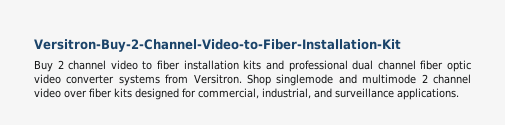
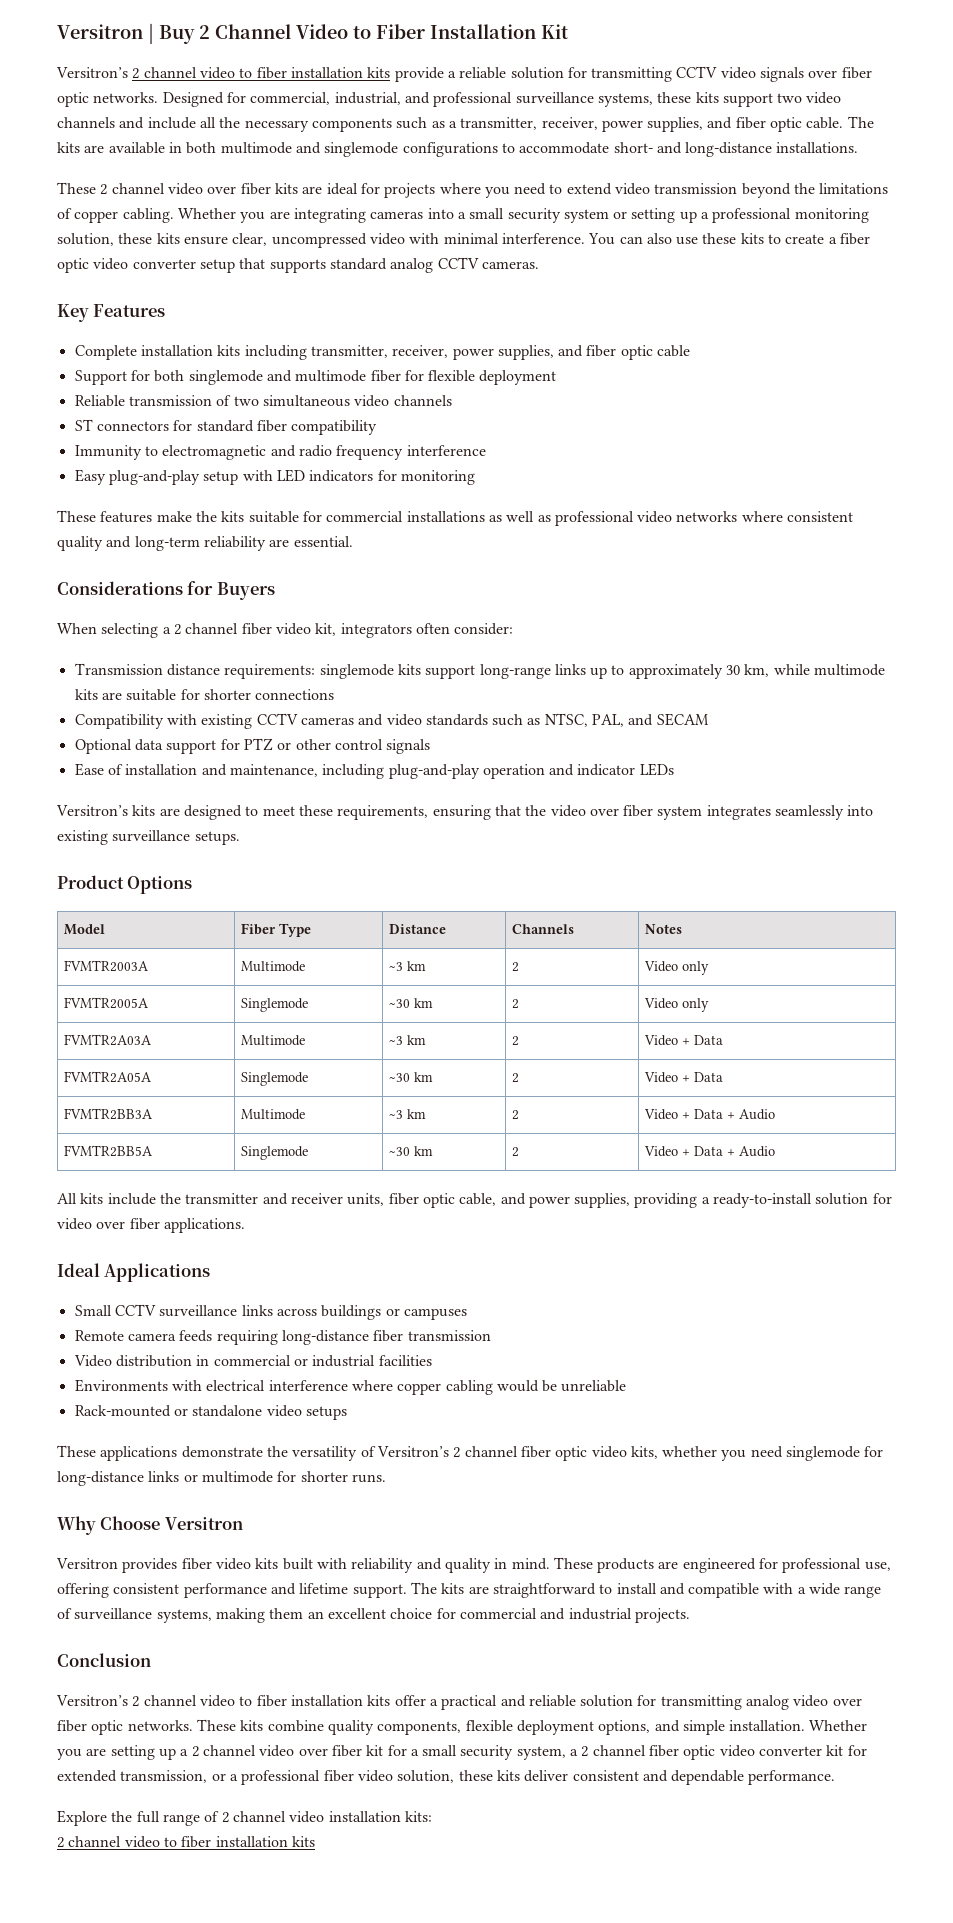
[34,39,401,52] [34,60,472,72] [34,74,417,86] Versitron-Buy-2-Channel-Video-to-Fiber-Installation-Kit // Buy 2 channel video to fiber installation kits and professional dual channel fiber optic video converter systems from Versitron. Shop singlemode and multimode -> [57,23,568,44] [56,66,872,82] [57,92,842,107] [57,116,874,132] [57,142,859,157] [57,182,96,194] Versitron | Buy 2 Channel Video to Fiber Installation Kit // Versitron’s 2 channel video to fiber installation kits provide a reliable solution for transmitting CCTV video signals over fiber optic networks. Designed for commercial, industrial, and professional surveillance systems, these kits support two video channels and include all the necessary components such as a transmitter, receiver, power supplies, and fiber optic cable. The kits are available in both multimode and singlemode configurations to accommodate short- and long-distance installations. // These
[135,88,459,100] designed for commercial, industrial, and surveillance applications. -> [302,183,889,198] [57,208,869,223] [57,233,871,248] [57,257,539,273] [57,304,166,322] [74,345,691,360] [74,370,557,385] [74,395,452,407] [74,419,378,435] [74,445,486,460] [74,469,475,485] [57,510,854,526] [57,536,353,551] [57,581,275,600] [57,623,514,638] [74,663,886,679] [74,689,335,701] [74,713,709,729] [74,738,431,754] [74,763,674,779] [56,805,874,820] [57,830,240,845] [57,875,193,894] [63,924,105,935] [240,923,311,937] [388,924,446,934] [511,924,574,934] [644,924,682,934] [63,960,149,972] [240,961,305,972] [388,961,426,971] [511,962,519,972] [643,961,709,975] [63,997,149,1009] [240,998,308,1012] [388,998,433,1008] [511,999,519,1009] [643,998,709,1012] [63,1034,152,1046] [240,1035,305,1046] [388,1035,426,1045] [511,1036,519,1046] [643,1035,723,1046] [63,1071,152,1083] [240,1072,308,1086] [388,1072,433,1082] [511,1073,519,1083] [643,1072,723,1083] [63,1108,153,1120] [240,1109,305,1120] [388,1109,426,1119] [511,1110,519,1120] [643,1109,775,1120] [63,1145,153,1157] [240,1146,308,1160] [388,1146,433,1156] [511,1147,519,1157] [643,1146,775,1157] [57,1193,892,1208] [57,1218,245,1233] [57,1263,211,1282] [74,1304,467,1320] [74,1330,491,1345] [73,1355,432,1367] [74,1379,627,1395] [74,1405,347,1420] [57,1445,884,1461] [57,1471,386,1486] [57,1516,243,1535] [56,1557,891,1573] [57,1582,882,1598] [57,1608,690,1623] [57,1653,151,1667] [56,1695,862,1710] [57,1719,868,1735] [57,1745,867,1760] [57,1770,836,1785] [57,1810,432,1826] [57,1836,315,1848] are ideal for projects where you need to extend video transmission beyond the limitations of copper cabling. Whether you are integrating cameras into a small security system or setting up a professional monitoring solution, these kits ensure clear, uncompressed video with minimal interference. You can also use these kits to create a fiber optic video converter setup that supports standard analog CCTV cameras. // Key Features // Complete installation kits including transmitter, receiver, power supplies, and fiber optic cable // Support for both singlemode and multimode fiber for flexible deployment // Reliable transmission of two simultaneous video channels // ST connectors for standard fiber compatibility // Immunity to electromagnetic and radio frequency interference // Easy plug-and-play setup with LED indicators for monitoring // These features make the kits suitable for commercial installations as well as professional video networks where consistent quality and long-term reliability are essential. // Considerations for Buyers // When selecting a 2 channel fiber video kit, integrators often consider: // Transmission distance requirements: singlemode kits support long-range links up to approximately 30 km, while multimode kits are suitable for shorter connections // Compatibility with existing CCTV cameras and video standards such as NTSC, PAL, and SECAM // Optional data support for PTZ or other control signals // Ease of installation and maintenance, including plug-and-play operation and indicator LEDs // Versitron’s kits are designed to meet these requirements, ensuring that the video over fiber system integrates seamlessly into existing surveillance setups. // Product Options // Model | Fiber Type | Distance | Channels | Notes // FVMTR2003A | Multimode | ~3 km | 2 | Video only // FVMTR2005A | Singlemode | ~30 km | 2 | Video only // FVMTR2A03A | Multimode | ~3 km | 2 | Video + Data // FVMTR2A05A | Singlemode | ~30 km | 2 | Video + Data // FVMTR2BB3A | Multimode | ~3 km | 2 | Video + Data + Audio // FVMTR2BB5A | Singlemode | ~30 km | 2 | Video + Data + Audio // All kits include the transmitter and receiver units, fiber optic cable, and power supplies, providing a ready-to-install solution for video over fiber applications. // Ideal Applications // Small CCTV surveillance links across buildings or campuses // Remote camera feeds requiring long-distance fiber transmission // Video distribution in commercial or industrial facilities // Environments with electrical interference where copper cabling would be unreliable // Rack-mounted or standalone video setups // These applications demonstrate the versatility of Versitron’s 2 channel fiber optic video kits, whether you need singlemode for long-distance links or multimode for shorter runs. // Why Choose Versitron // Versitron provides fiber video kits built with reliability and quality in mind. These products are engineered for professional use, offering consistent performance and lifetime support. The kits are straightforward to install and compatible with a wide range of surveillance systems, making them an excellent choice for commercial and industrial projects. // Conclusion // Versitron’s 2 channel video to fiber installation kits offer a practical and reliable solution for transmitting analog video over fiber optic networks. These kits combine quality components, flexible deployment options, and simple installation. Whether you are setting up a 2 channel video over fiber kit for a small security system, a 2 channel fiber optic video converter kit for extended transmission, or a professional fiber video solution, these kits deliver consistent and dependable performance. // Explore the full range of 2 channel video installation kits: // 2 channel video to fiber installation kits

